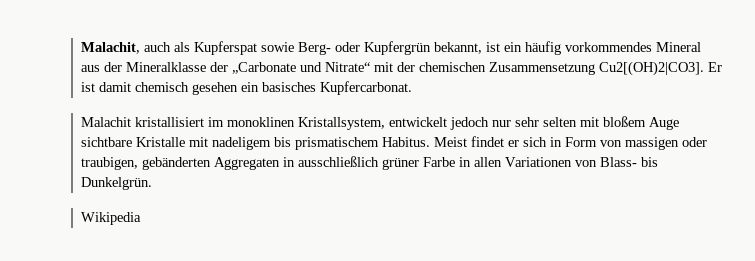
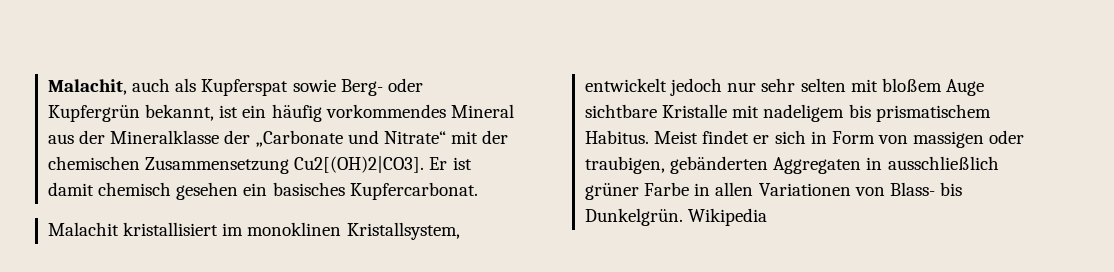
(153, 183) // -> (684, 217) none

